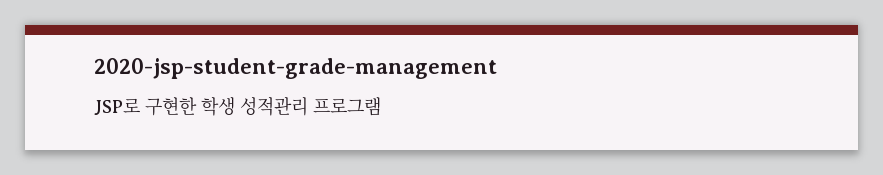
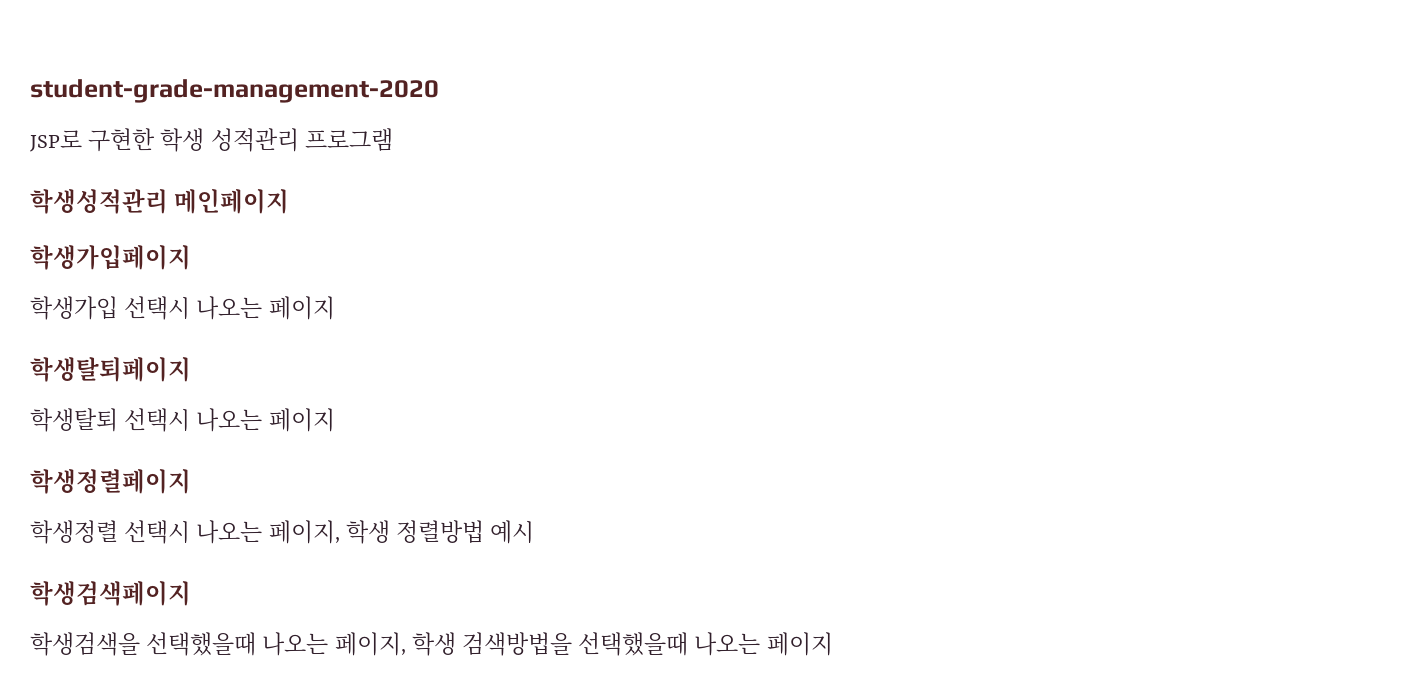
[94,58,497,79] 2020-jsp-student-grade-management -> [30,79,439,103] student-grade-management-2020
(381, 106) none -> [30,189,290,214] [30,245,191,270] [30,296,335,320] [30,357,191,382] [30,408,335,432] [30,469,191,494] [30,520,535,544] [30,581,191,606] [30,632,833,656] // 학생성적관리 메인페이지 // 학생가입페이지 // 학생가입 선택시 나오는 페이지 // 학생탈퇴페이지 // 학생탈퇴 선택시 나오는 페이지 // 학생정렬페이지 // 학생정렬 선택시 나오는 페이지, 학생 정렬방법 예시 // 학생검색페이지 // 학생검색을 선택했을때 나오는 페이지, 학생 검색방법을 선택했을때 나오는 페이지

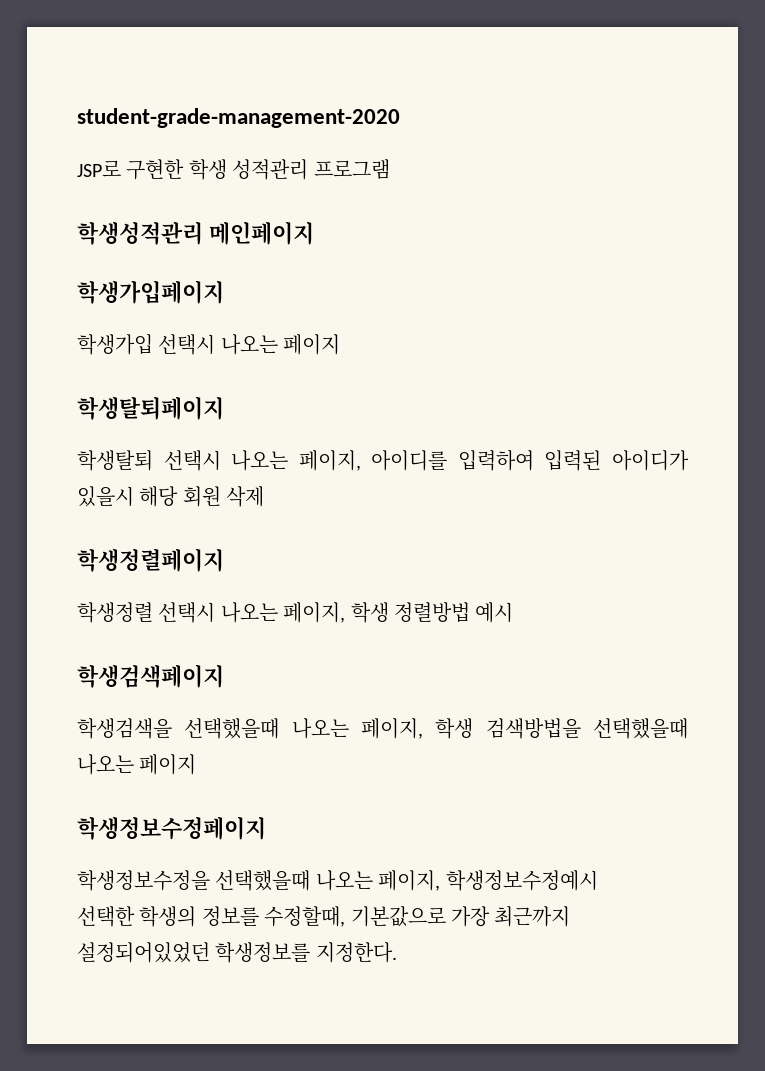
[268,408,335,432] 페이지 -> [298,450,689,471] [77,486,265,507] 페이지, 아이디를 입력하여 입력된 아이디가 있을시 해당 회원 삭제
(833, 644) none -> [77,816,266,840] [77,870,598,891] [77,906,571,927] [77,942,397,963] // 학생정보수정페이지 // 학생정보수정을 선택했을때 나오는 페이지, 학생정보수정예시 // 선택한 학생의 정보를 수정할때, 기본값으로 가장 최근까지 설정되어있었던 학생정보를 지정한다.

